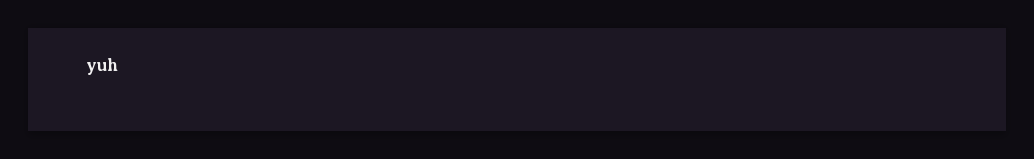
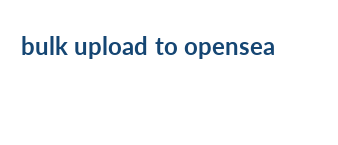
[86,58,118,75] yuh -> [21,36,276,59] bulk upload to opensea

